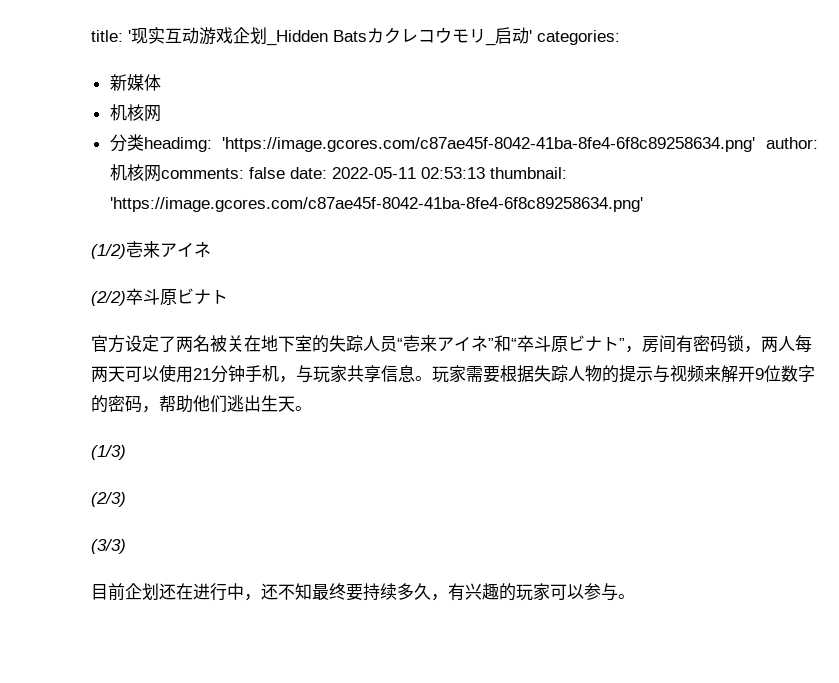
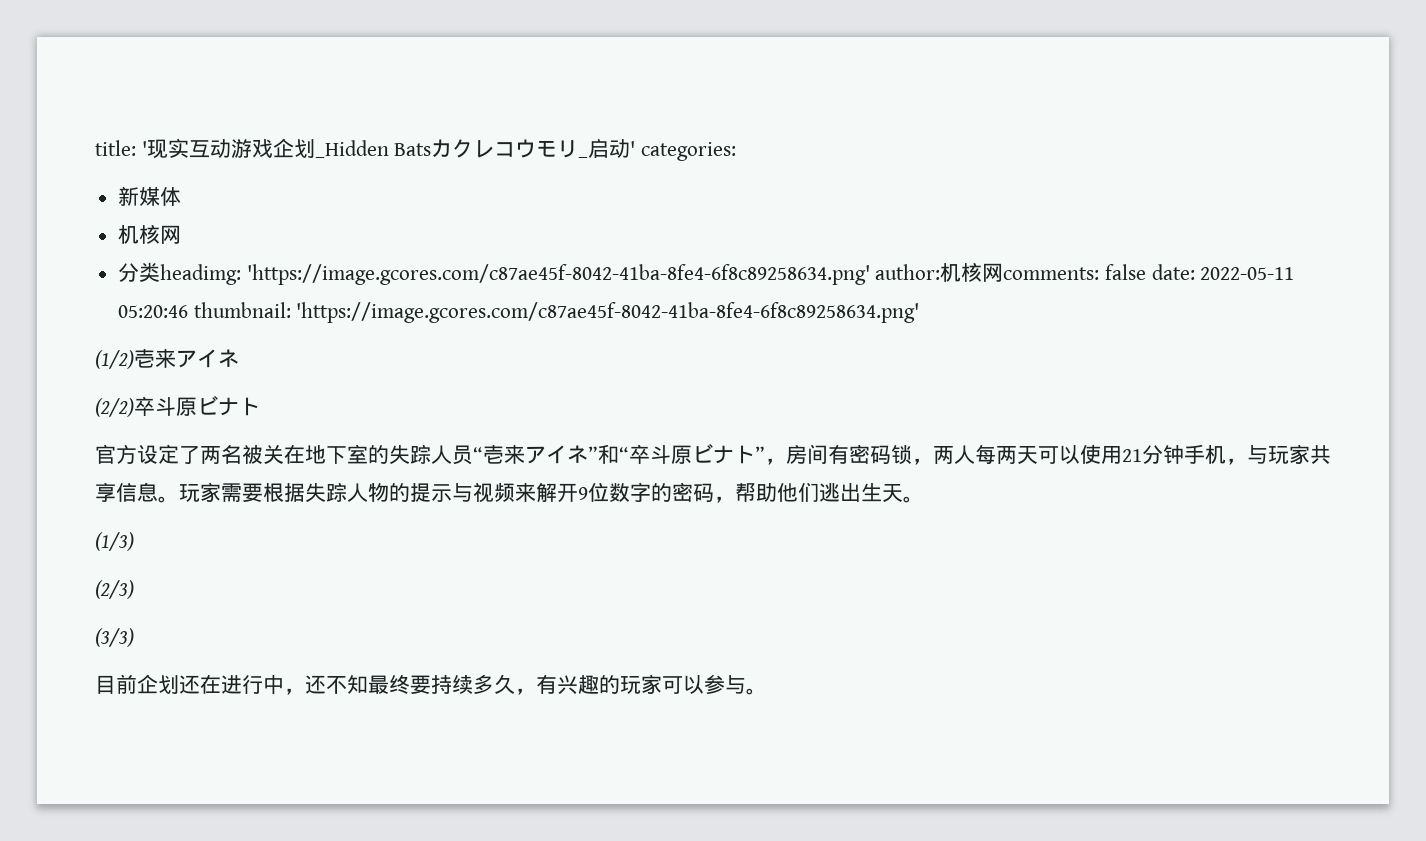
[420,167,485,179] 02:53:13 -> [118,305,189,318] 05:20:46

